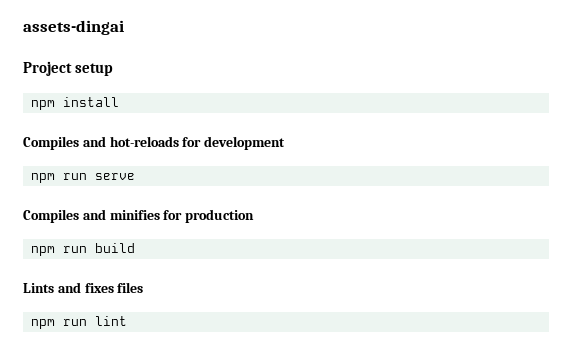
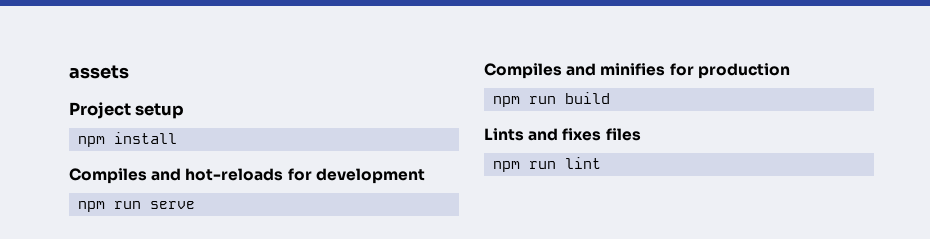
[23,20,124,35] assets-dingai -> [69,65,129,79] assets

